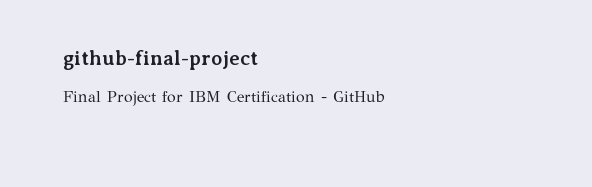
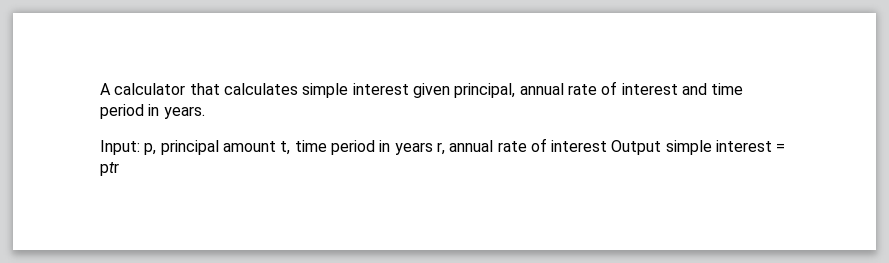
[63,50,258,70] [63,91,385,106] github-final-project // Final Project for IBM Certification - GitHub -> [100,81,744,98] [100,104,205,119] [100,138,786,155] [100,162,119,176] A calculator that calculates simple interest given principal, annual rate of interest and time period in years. // Input: p, principal amount t, time period in years r, annual rate of interest Output simple interest = ptr

